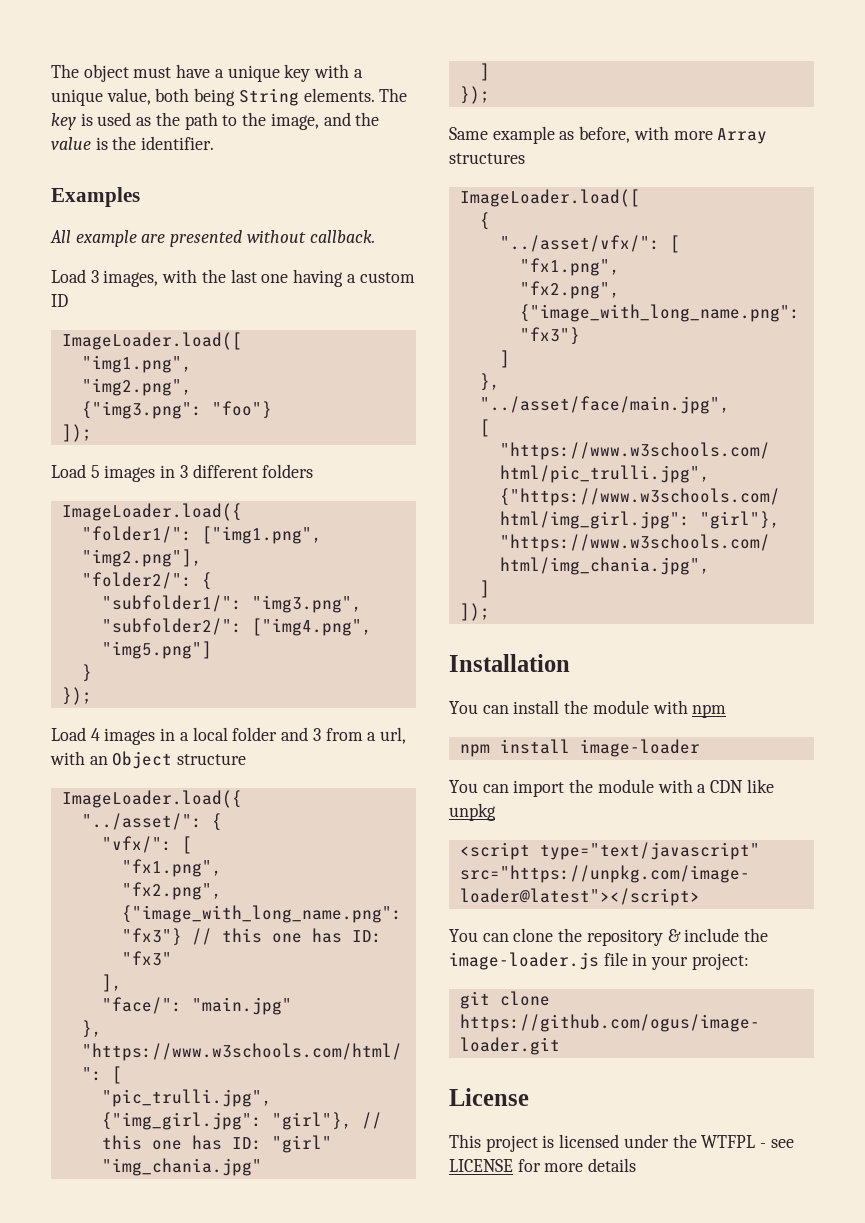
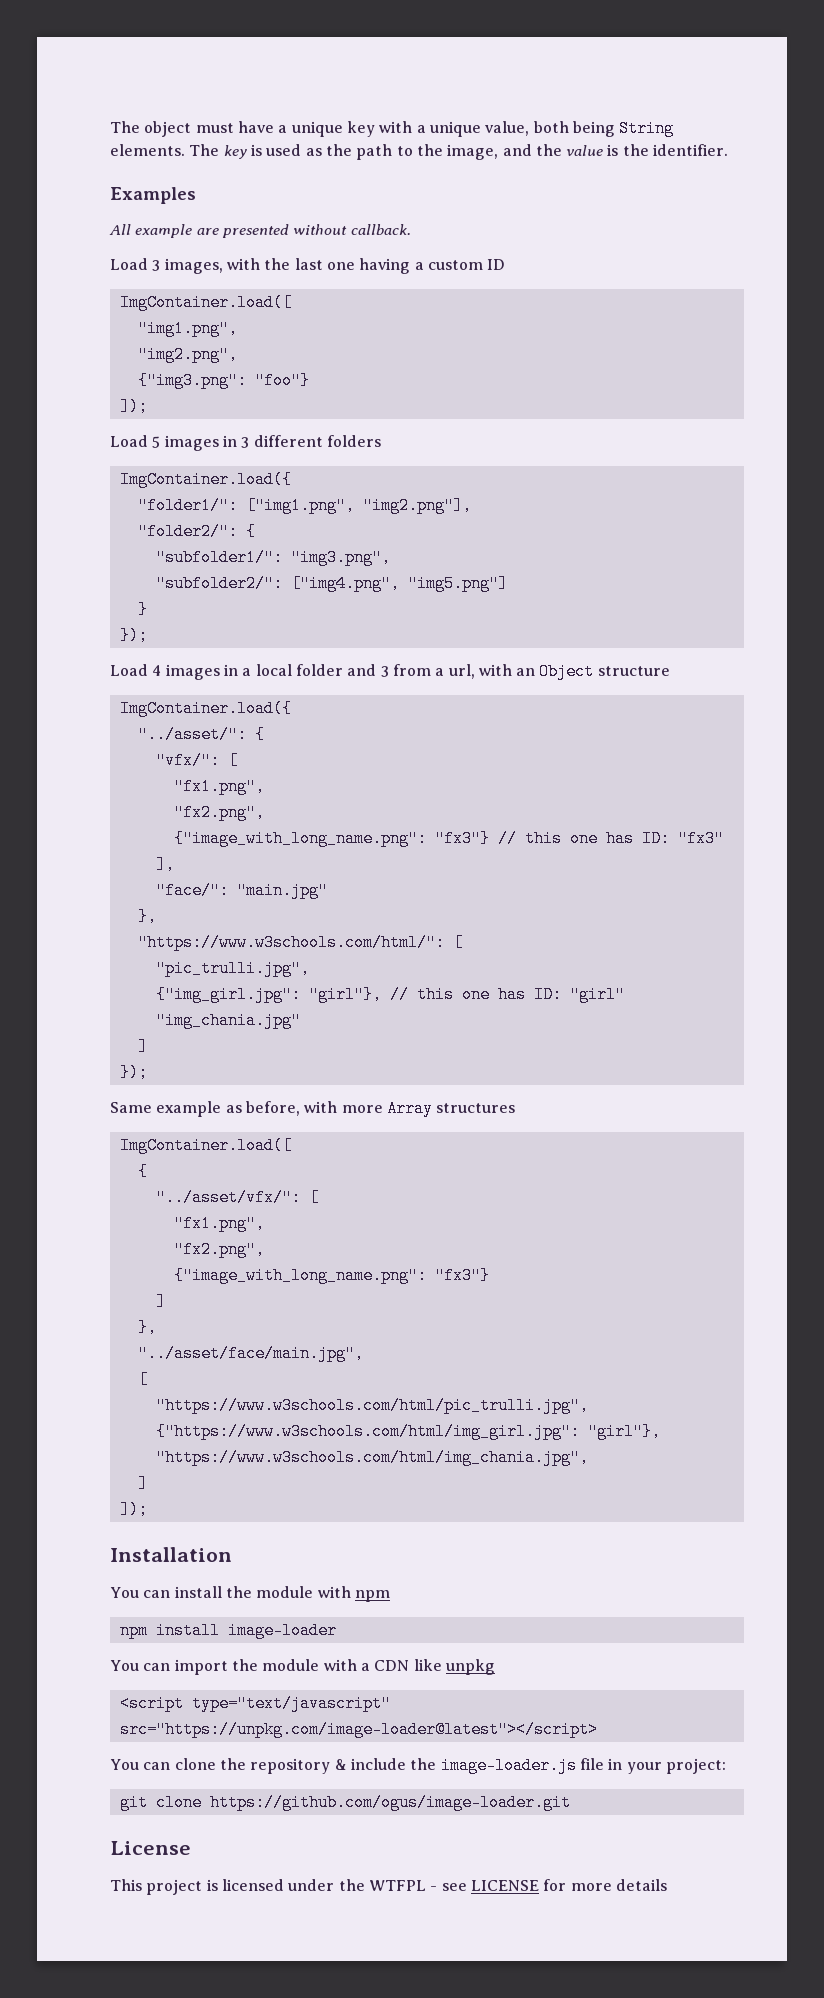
[61,332,242,350] ImageLoader.load([ -> [119,294,292,311] ImgContainer.load([
[61,503,242,521] ImageLoader.load({ -> [119,471,292,488] ImgContainer.load({
[61,790,242,808] ImageLoader.load({ -> [119,700,292,717] ImgContainer.load({
[459,189,640,207] ImageLoader.load([ -> [119,1137,292,1154] ImgContainer.load([

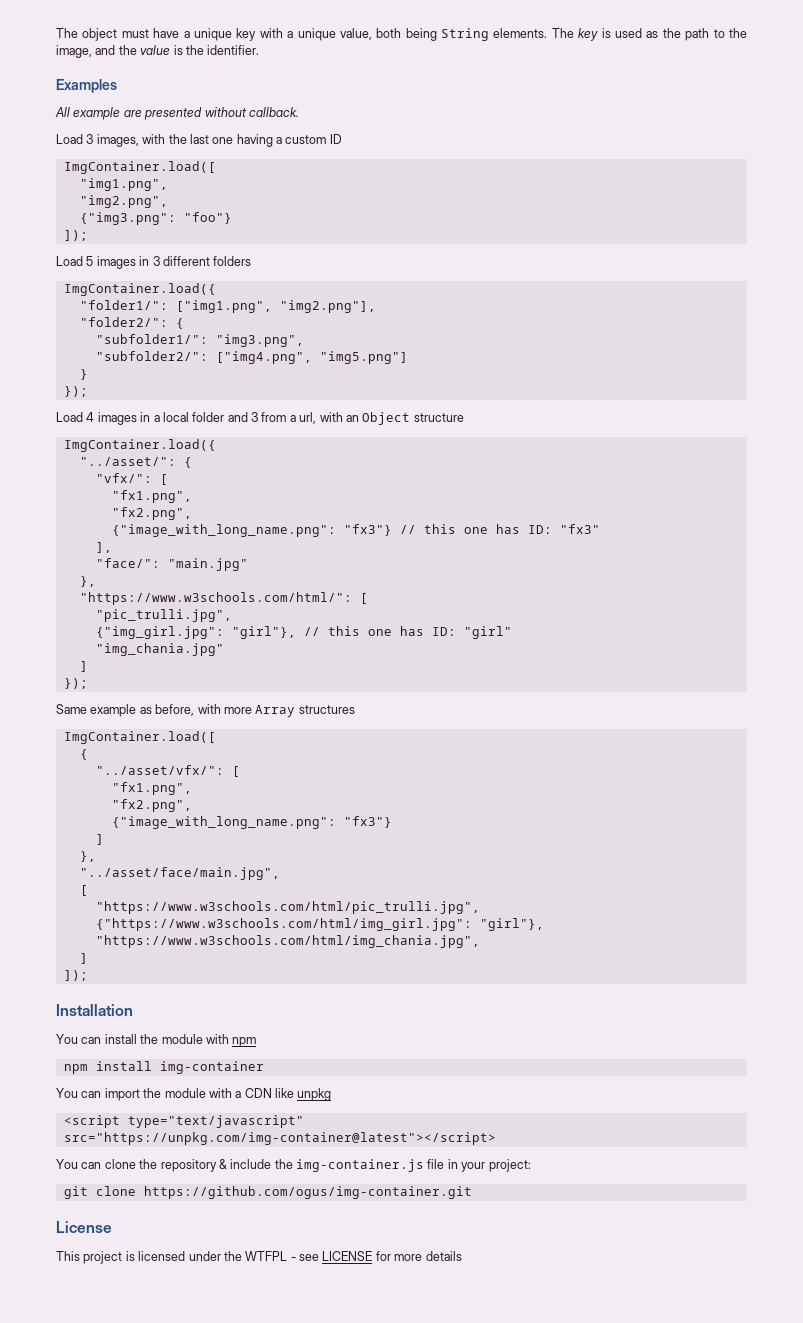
[227,1622,337,1639] image-loader -> [159,1061,264,1074] img-container
[119,1721,598,1738] src="https://unpkg.com/image-loader@latest"></script> -> [63,1132,496,1145] src="https://unpkg.com/img-container@latest"></script>
[440,1757,577,1774] image-loader.js -> [296,1159,424,1172] img-container.js
[209,1794,571,1811] https://github.com/ogus/image-loader.git -> [143,1186,472,1199] https://github.com/ogus/img-container.git

